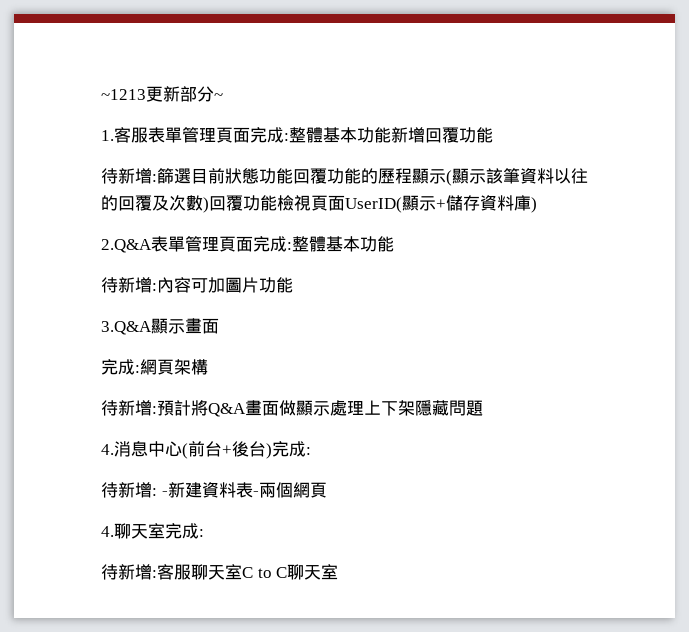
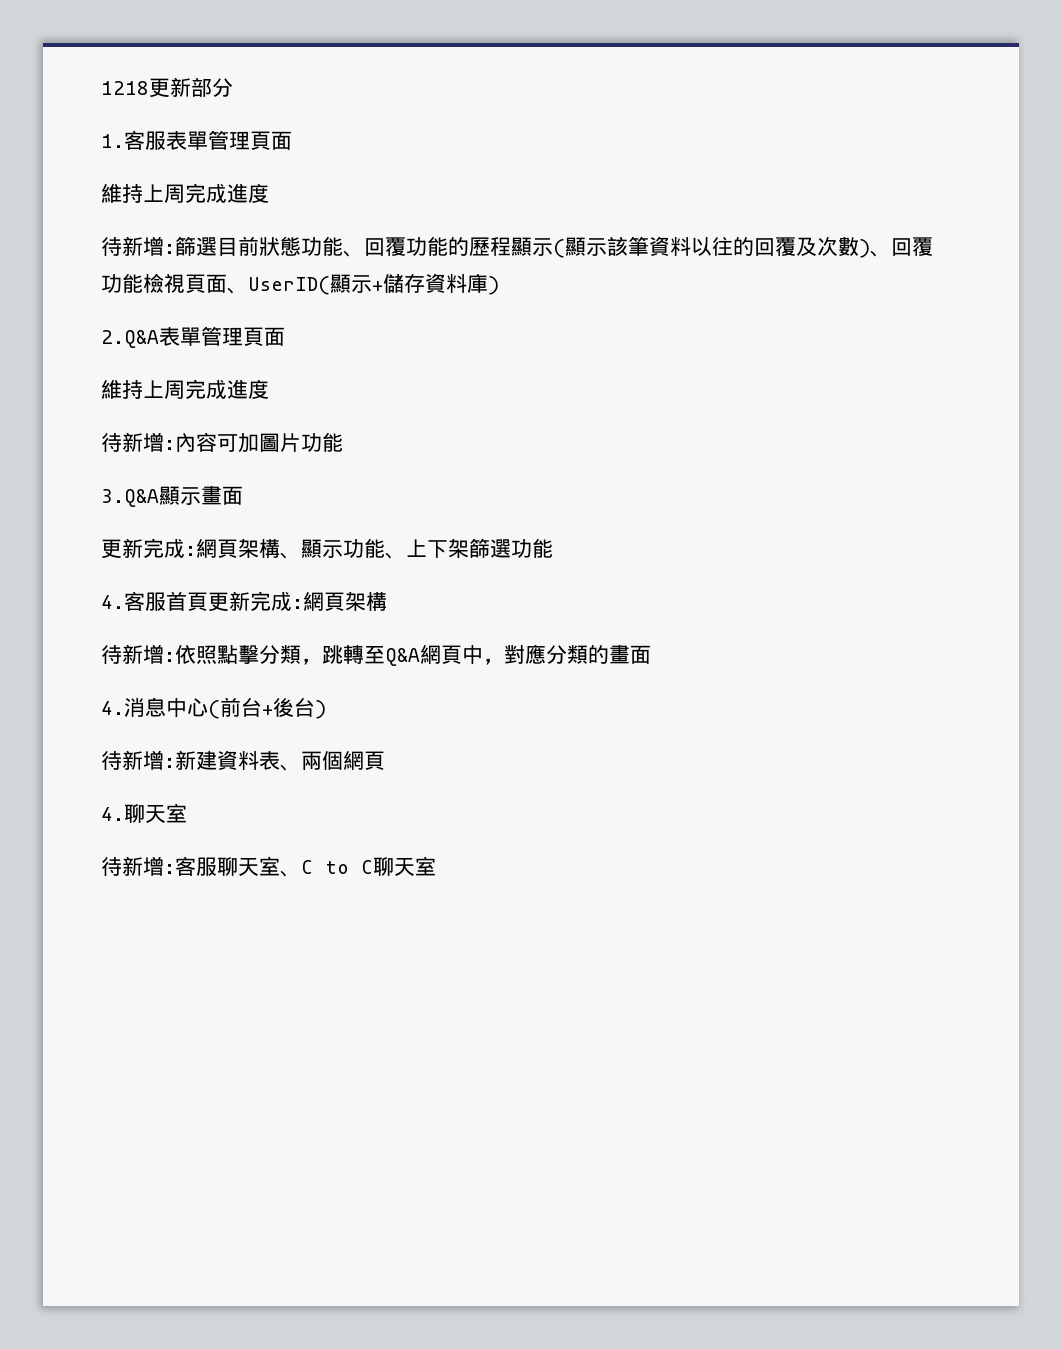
[101,89,146,100] ~1213 -> [101,81,149,95] 1218
[214,93,223,100] ~ -> (233, 87) none
[250,127,493,143] 完成:整體基本功能新增回覆功能 -> [101,183,269,203] // 維持上周完成進度
(293, 176) none -> [343,250,364,257] 、
(209, 205) none -> [870,250,891,257] 、
(345, 203) none -> [227,287,248,294] 、
[253,236,394,252] 完成:整體基本功能 -> [101,379,269,399] // 維持上周完成進度
(219, 326) none -> [101,538,553,559] [101,591,250,612] 更新完成:網頁架構、顯示功能、上下架篩選功能 // 4.客服首頁更新
[157,400,483,417] 預計將Q&A畫面做顯示處理上下架隱藏問題 -> [175,644,651,666] 依照點擊分類，跳轉至Q&A網頁中，對應分類的畫面
[272,441,311,457] [101,482,168,498] 完成: // 待新增: - -> [101,750,175,770] // 待新增:
[252,491,259,496] - -> [280,764,301,771] 、
[165,523,204,539] 完成: -> (187, 813) none
(242, 572) none -> [280,870,301,877] 、

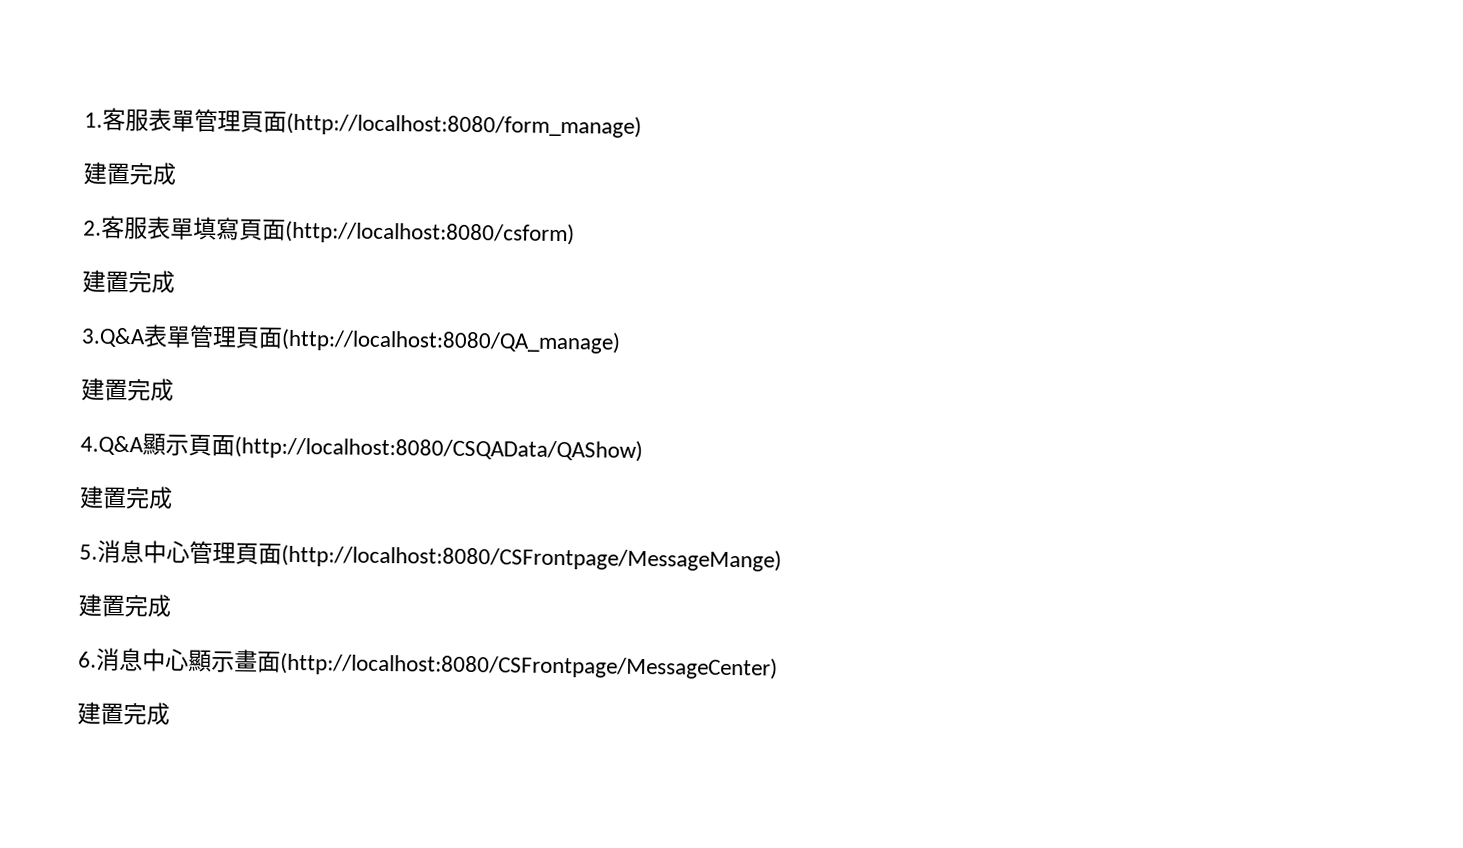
[101,77,233,98] 1218更新部分 // -> (84, 120) none
[101,183,269,203] [101,236,933,258] [101,273,499,295] [101,326,285,348] [101,379,269,399] [101,432,343,453] [101,485,243,507] [101,538,553,559] [101,591,387,612] [101,644,651,666] [101,697,326,719] [101,750,385,771] [101,803,187,823] [101,856,436,877] // 維持上周完成進度 // 待新增:篩選目前狀態功能、回覆功能的歷程顯示(顯示該筆資料以往的回覆及次數)、回覆功能檢視頁面、UserID(顯示+儲存資料庫) // 2.Q&A表單管理頁面 // 維持上周完成進度 // 待新增:內容可加圖片功能 // 3.Q&A顯示畫面 // 更新完成:網頁架構、顯示功能、上下架篩選功能 // 4.客服首頁更新完成:網頁架構 // 待新增:依照點擊分類，跳轉至Q&A網頁中，對應分類的畫面 // 4.消息中心(前台+後台) // 待新增:新建資料表、兩個網頁 // 4.聊天室 // 待新增:客服聊天室、C to C聊天室 -> [286,112,642,138] [83,161,176,186] [83,215,575,246] [82,269,175,294] [81,324,621,354] [81,377,174,402] [80,433,643,462] [79,485,173,510] [79,539,782,572] [78,593,171,618] [78,647,778,680] [77,701,170,726] (http://localhost:8080/form_manage) // 建置完成 // 2.客服表單填寫頁面(http://localhost:8080/csform) // 建置完成 // 3.Q&A表單管理頁面(http://localhost:8080/QA_manage) // 建置完成 // 4.Q&A顯示頁面(http://localhost:8080/CSQAData/QAShow) // 建置完成 // 5.消息中心管理頁面(http://localhost:8080/CSFrontpage/MessageMange) // 建置完成 // 6.消息中心顯示畫面(http://localhost:8080/CSFrontpage/MessageCenter) // 建置完成

